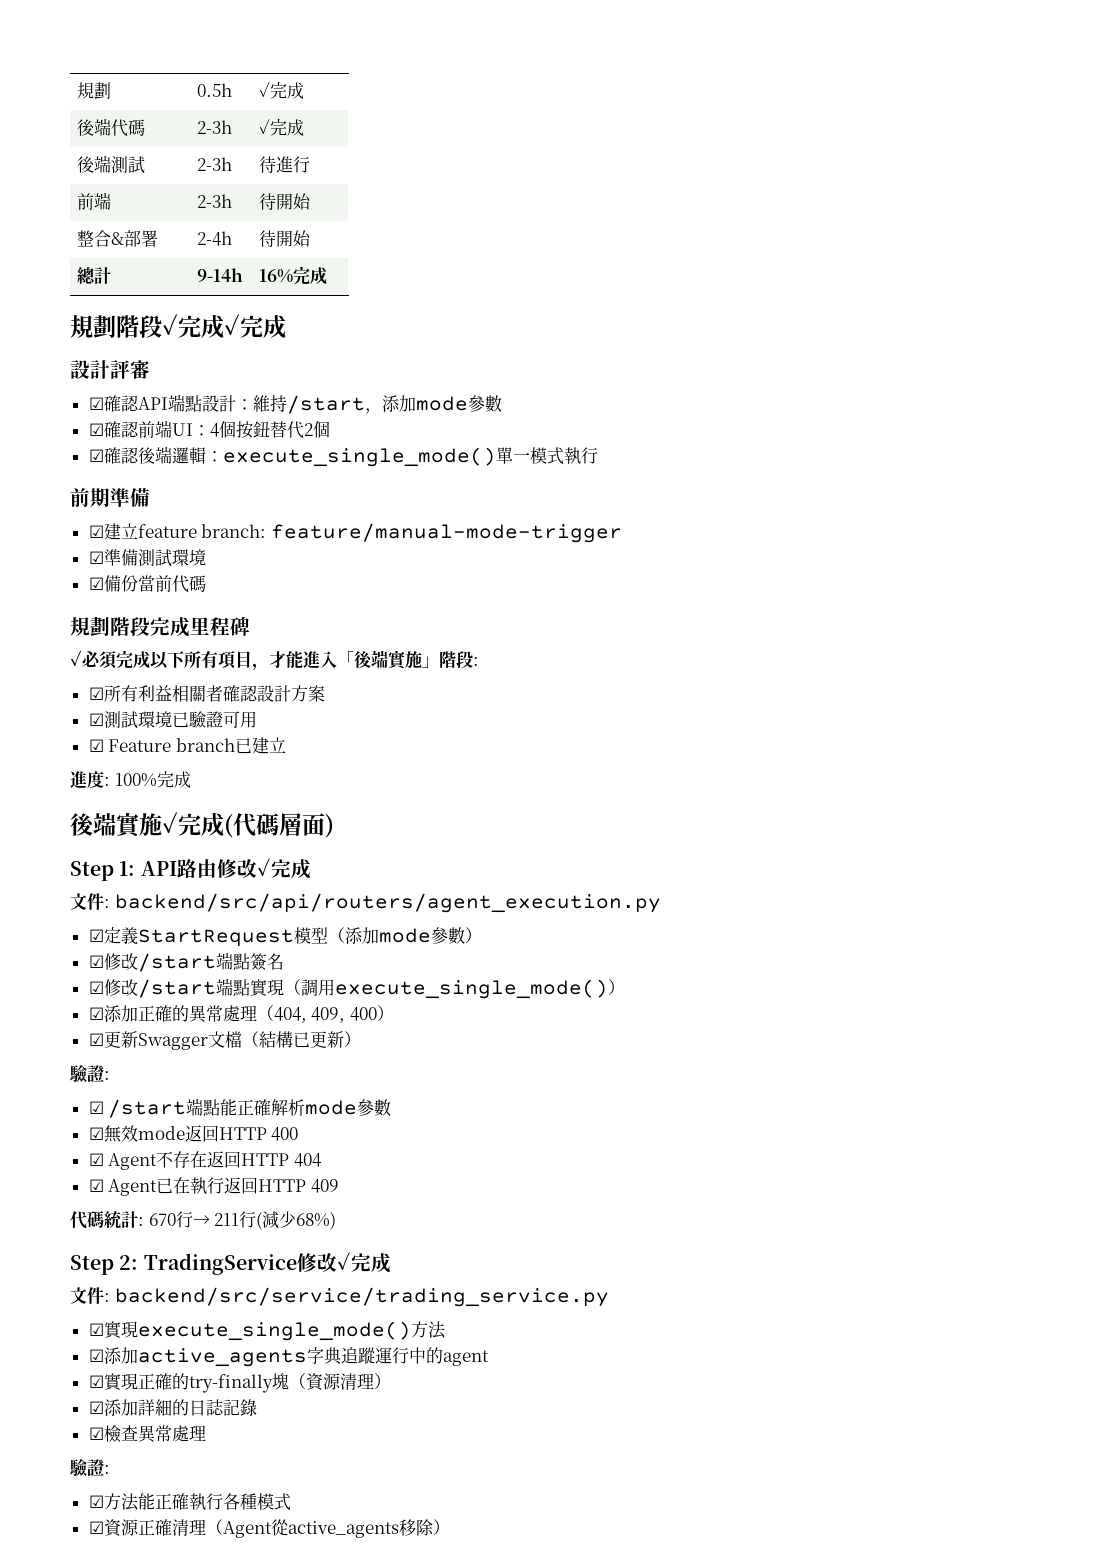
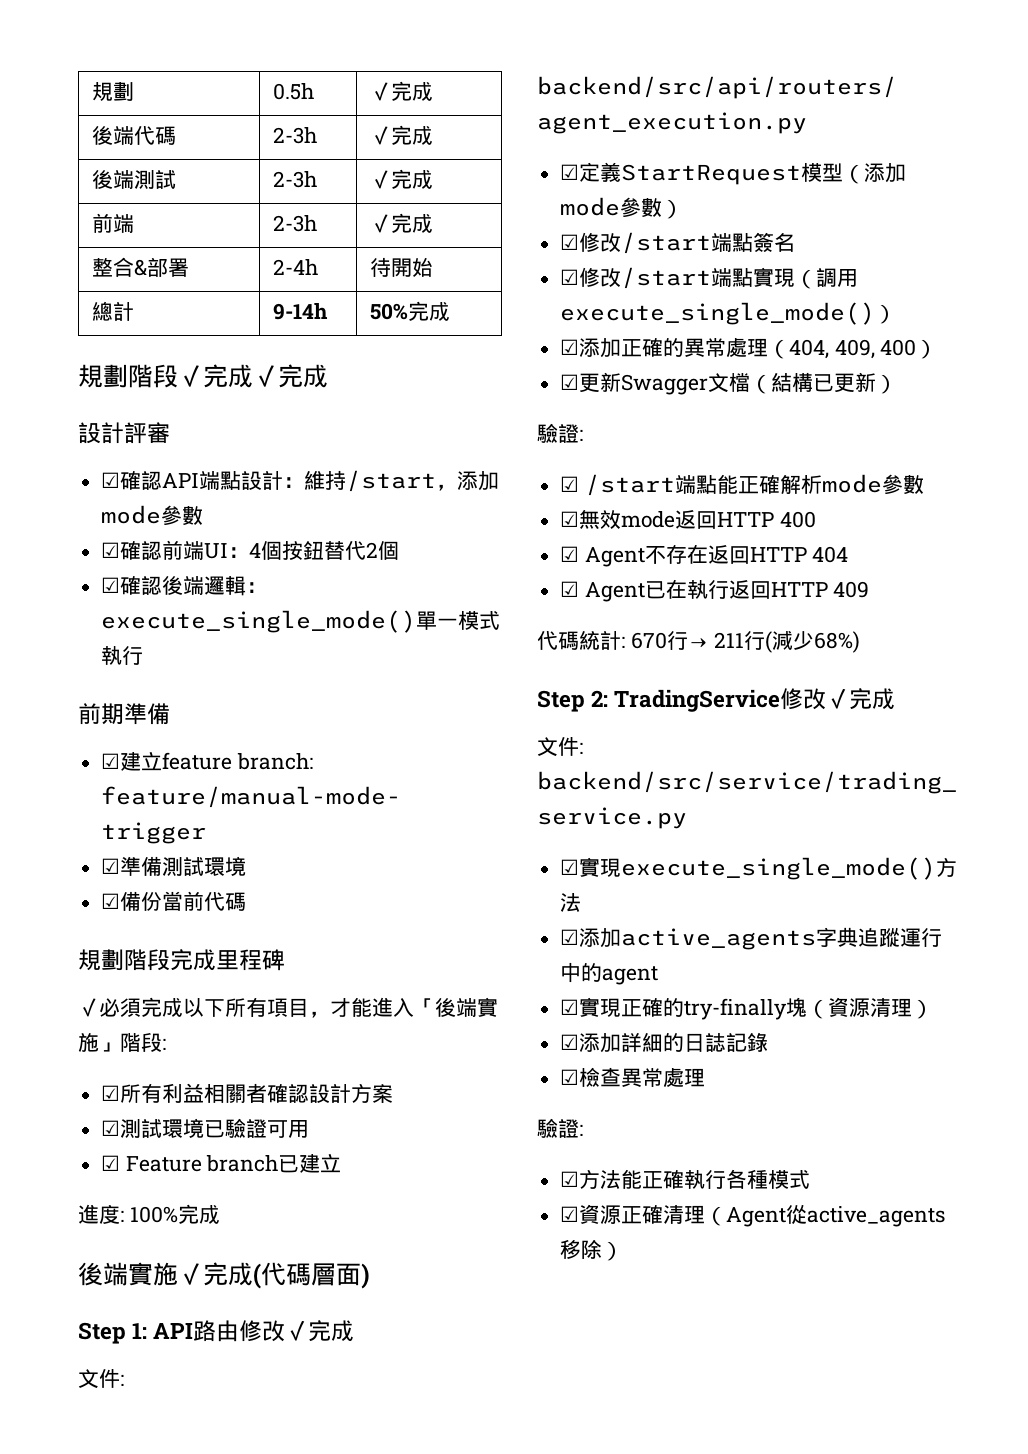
[259,156,311,173] 待進行 -> [369,169,433,189] ✓完成
[259,193,312,210] 待開始 -> [369,213,433,233] ✓完成
[259,269,294,283] 16% -> [369,303,408,320] 50%

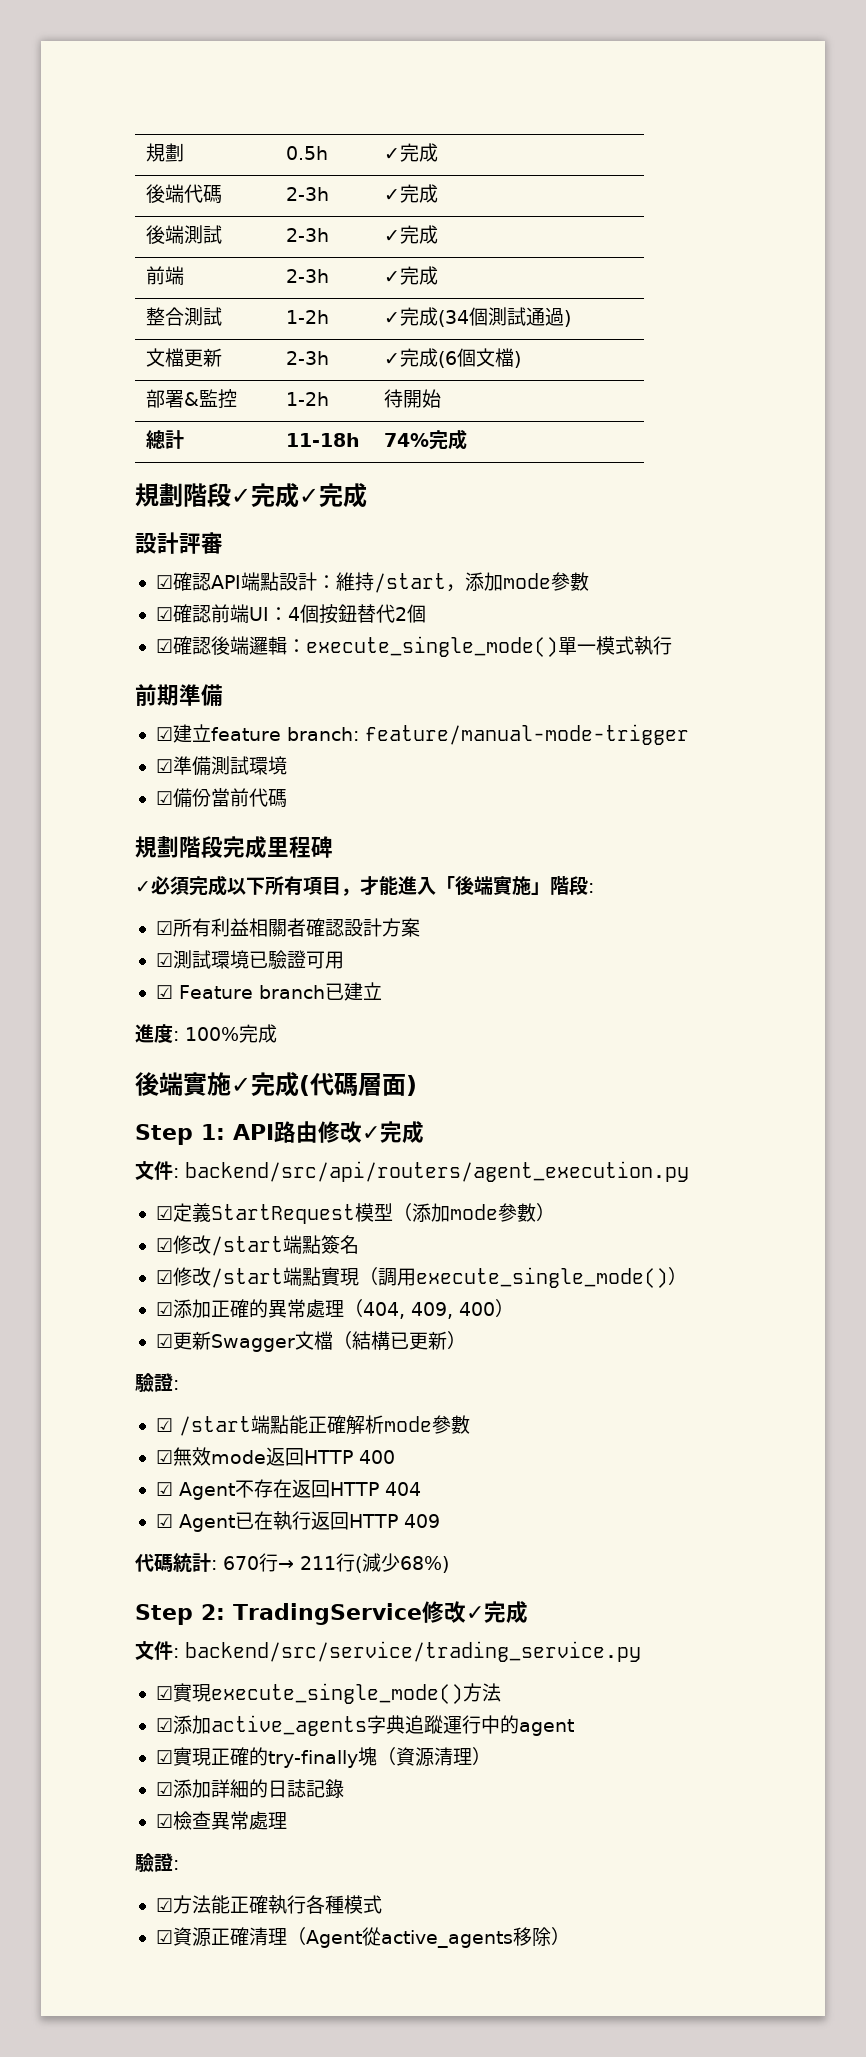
[133,257,189,277] [272,259,318,275] &部署 | 2-4h -> [184,307,223,326] [286,310,330,324] [384,307,572,327] [146,348,223,367] [286,351,330,365] [384,348,522,368] [146,389,238,409] [286,392,330,406] 測試 | 1-2h | ✓完成(34個測試通過) // 文檔更新 | 2-3h | ✓完成(6個文檔) // 部署&監控 | 1-2h
[272,303,328,320] [369,303,408,320] 9-14h | 50% -> [286,433,361,447] [384,433,430,447] 11-18h | 74%

